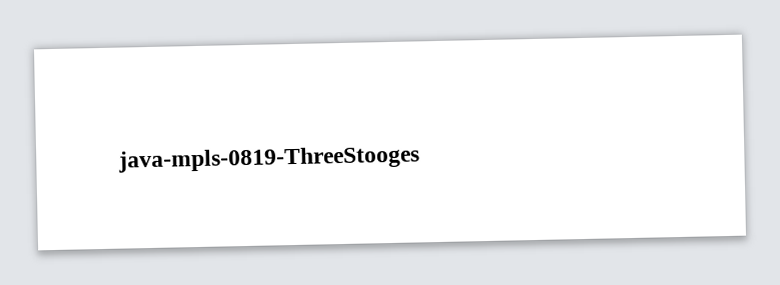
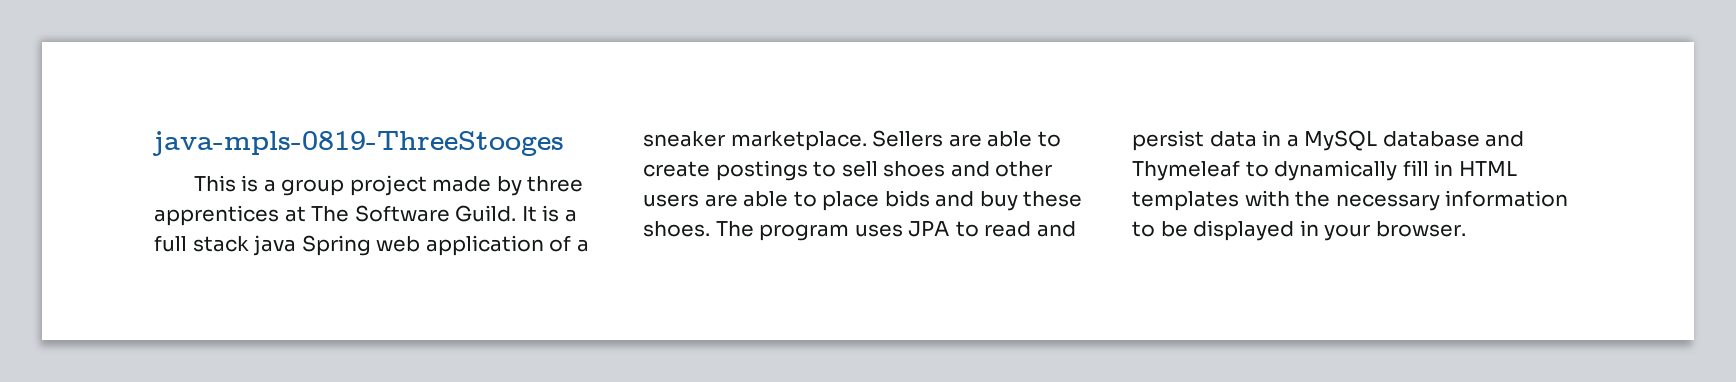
(420, 159) none -> [193,175,584,196] [154,205,577,226] [154,235,589,256] [643,130,1061,151] [643,160,1053,181] [643,190,1083,211] [643,220,1076,241] [1132,130,1525,151] [1132,160,1517,181] [1132,190,1569,211] [1132,220,1466,241] // This is a group project made by three apprentices at The Software Guild. It is a full stack java Spring web application of a sneaker marketplace. Sellers are able to create postings to sell shoes and other users are able to place bids and buy these shoes. The program uses JPA to read and persist data in a MySQL database and Thymeleaf to dynamically fill in HTML templates with the necessary information to be displayed in your browser.

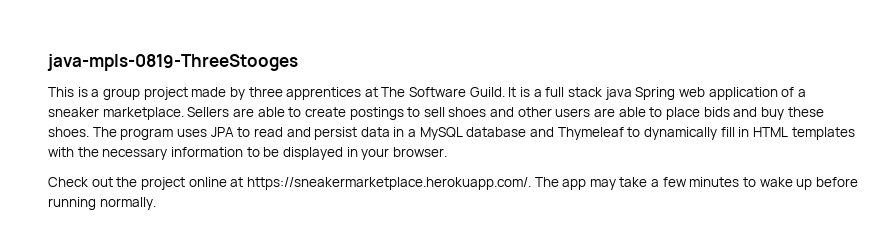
(1466, 229) none -> [48,177,858,190] [48,197,156,210] // Check out the project online at https://sneakermarketplace.herokuapp.com/. The app may take a few minutes to wake up before running normally.

